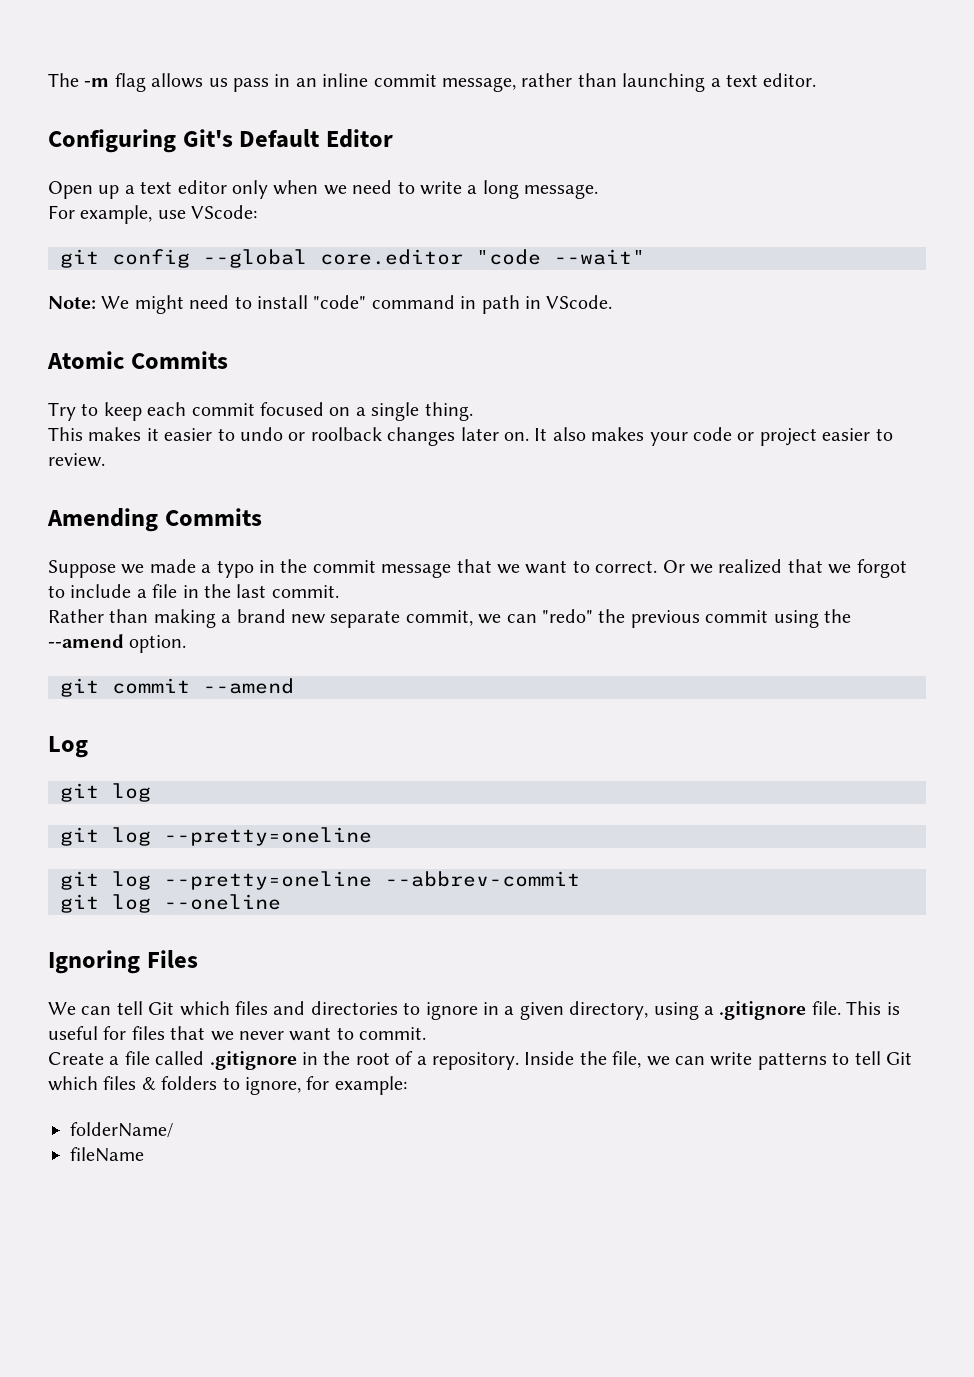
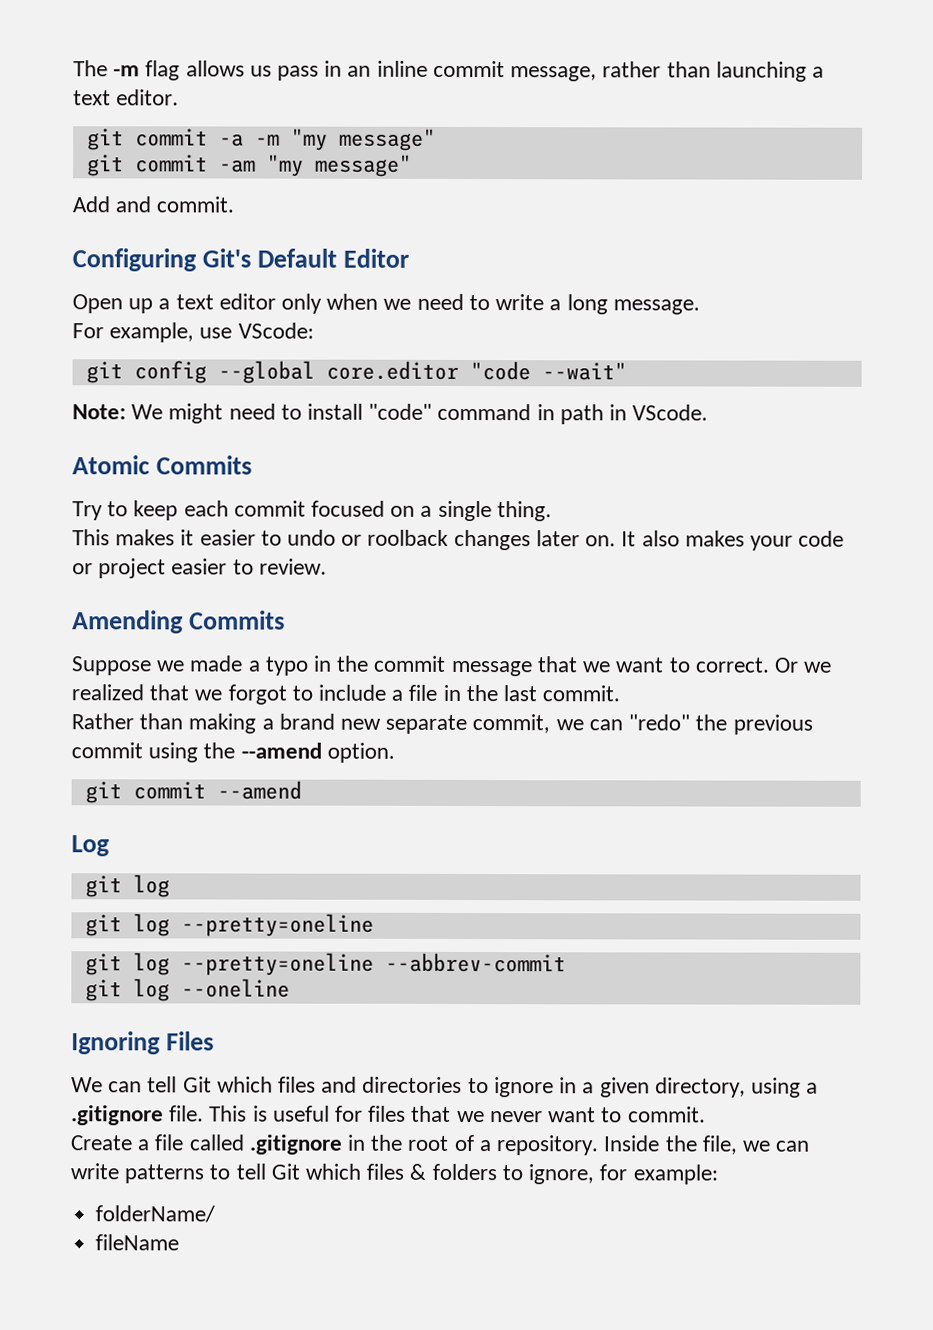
(817, 80) none -> [86,128,436,151] [86,154,412,177] [72,196,235,213] // git commit -a -m "my message" // git commit -am "my message" // Add and commit.

